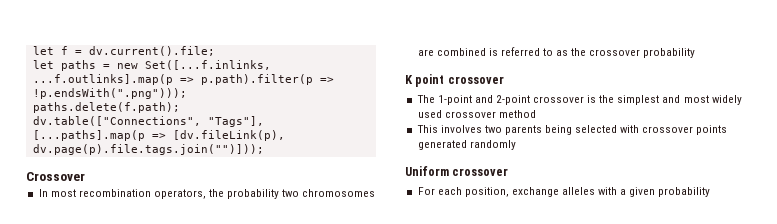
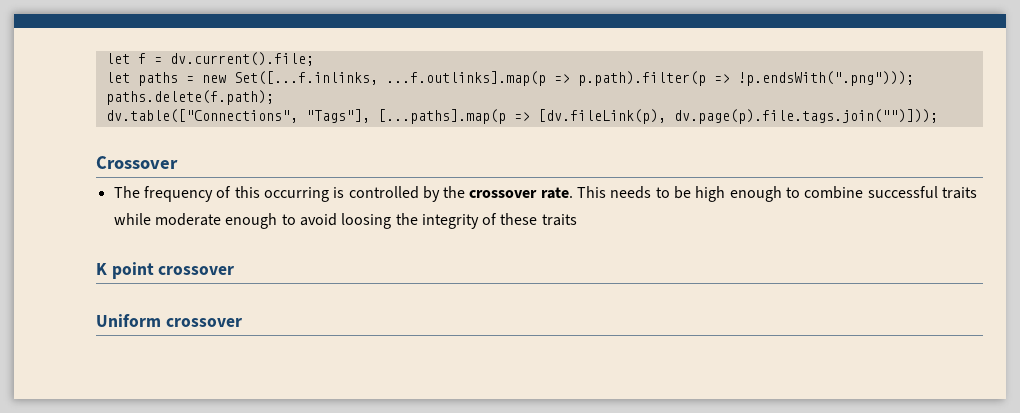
[38,189,376,199] [417,47,696,58] [405,74,504,87] [416,95,742,105] [417,110,536,118] [416,125,728,135] [417,140,516,150] [405,166,509,176] [417,187,711,197] In most recombination operators, the probability two chromosomes are combined is referred to as the crossover probability // K point crossover // The 1-point and 2-point crossover is the simplest and most widely used crossover method // This involves two parents being selected with crossover points generated randomly // Uniform crossover // For each position, exchange alleles with a given probability -> [113,186,978,202] [113,213,577,229] [96,262,235,279] [96,314,242,327] The frequency of this occurring is controlled by the crossover rate. This needs to be high enough to combine successful traits while moderate enough to avoid loosing the integrity of these traits // K point crossover // Uniform crossover

